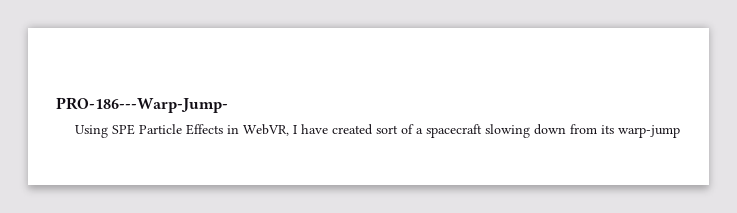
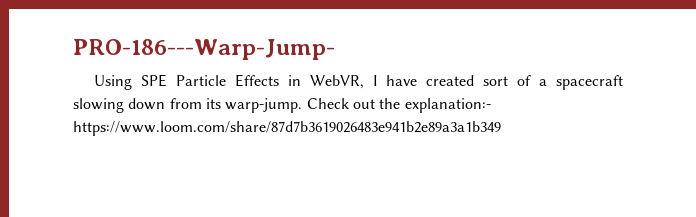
[617,125,680,138] warp-jump -> [225,98,491,113] [73,121,501,136] warp-jump. Check out the explanation:- https://www.loom.com/share/87d7b3619026483e941b2e89a3a1b349

